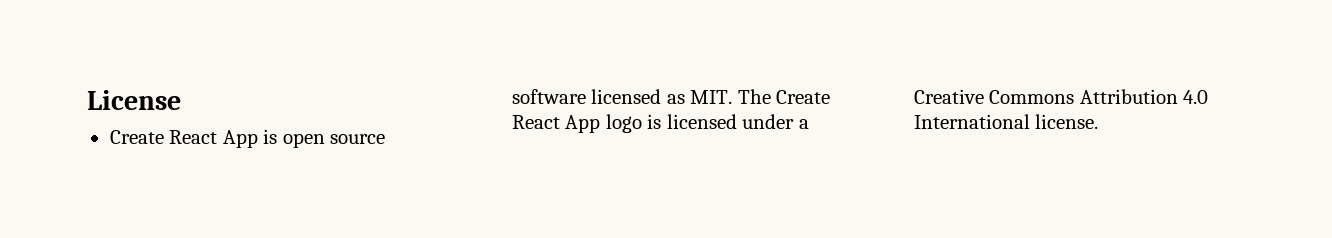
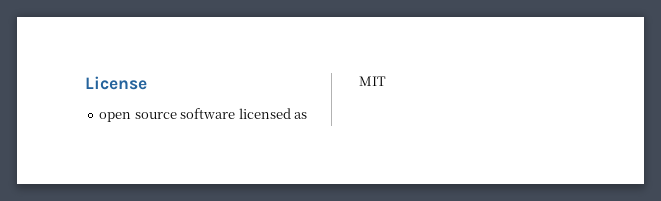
[109,129,278,148] Create React App is -> (147, 83) none
[690,89,831,104] [511,114,809,133] [913,89,1209,104] [913,114,1099,129] MIT. The Create React App logo is licensed under a Creative Commons Attribution 4.0 International license. -> [359,76,387,86] MIT

